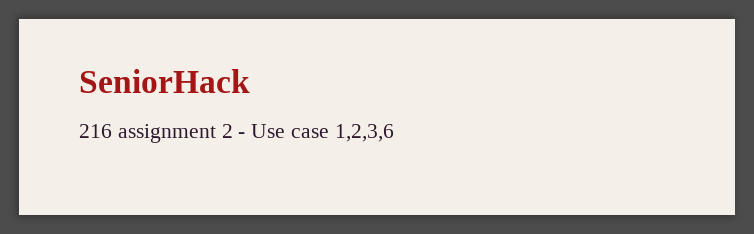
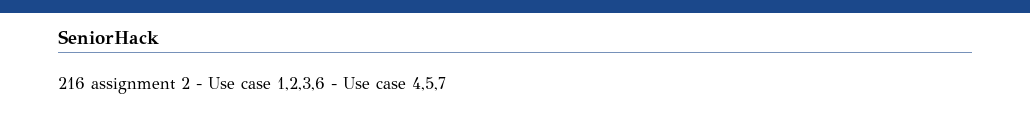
(394, 133) none -> [331,77,446,91] - Use case 4,5,7

